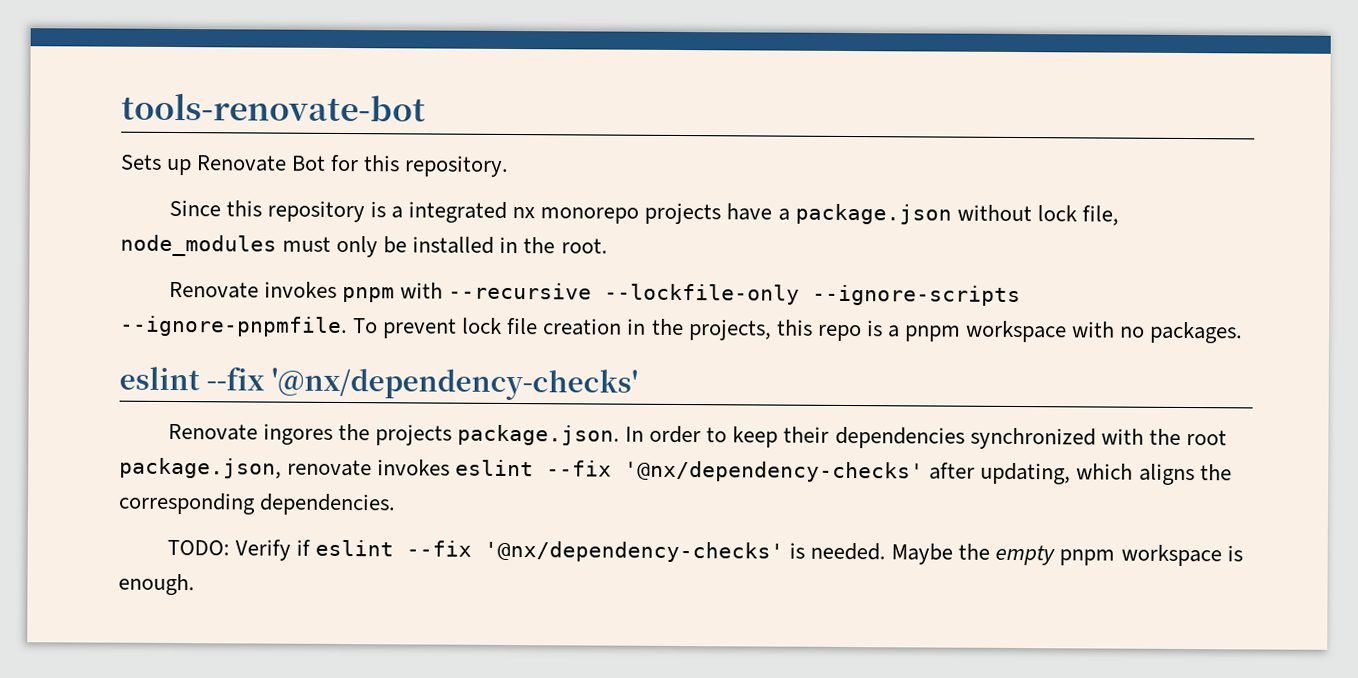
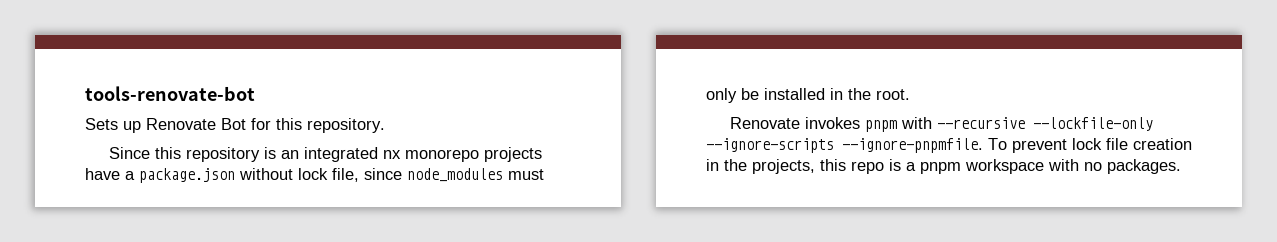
[391,206,404,219] a -> [280,150,299,159] an
(1119, 215) none -> [364,168,402,180] since
[119,366,638,401] [167,423,1227,450] [119,457,1232,486] [118,492,397,516] [166,539,1243,567] [118,573,195,596] // eslint --fix '@nx/dependency-checks' // Renovate ingores the projects package.json. In order to keep their dependencies synchronized with the root package.json, renovate invokes eslint --fix '@nx/dependency-checks' after updating, which aligns the corresponding dependencies. // TODO: Verify if eslint --fix '@nx/dependency-checks' is needed. Maybe the empty pnpm workspace is enough. -> (1181, 166) none

